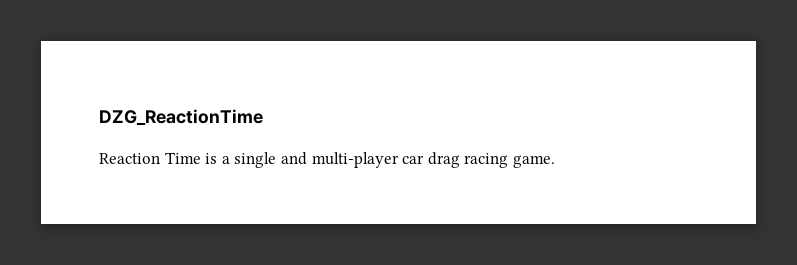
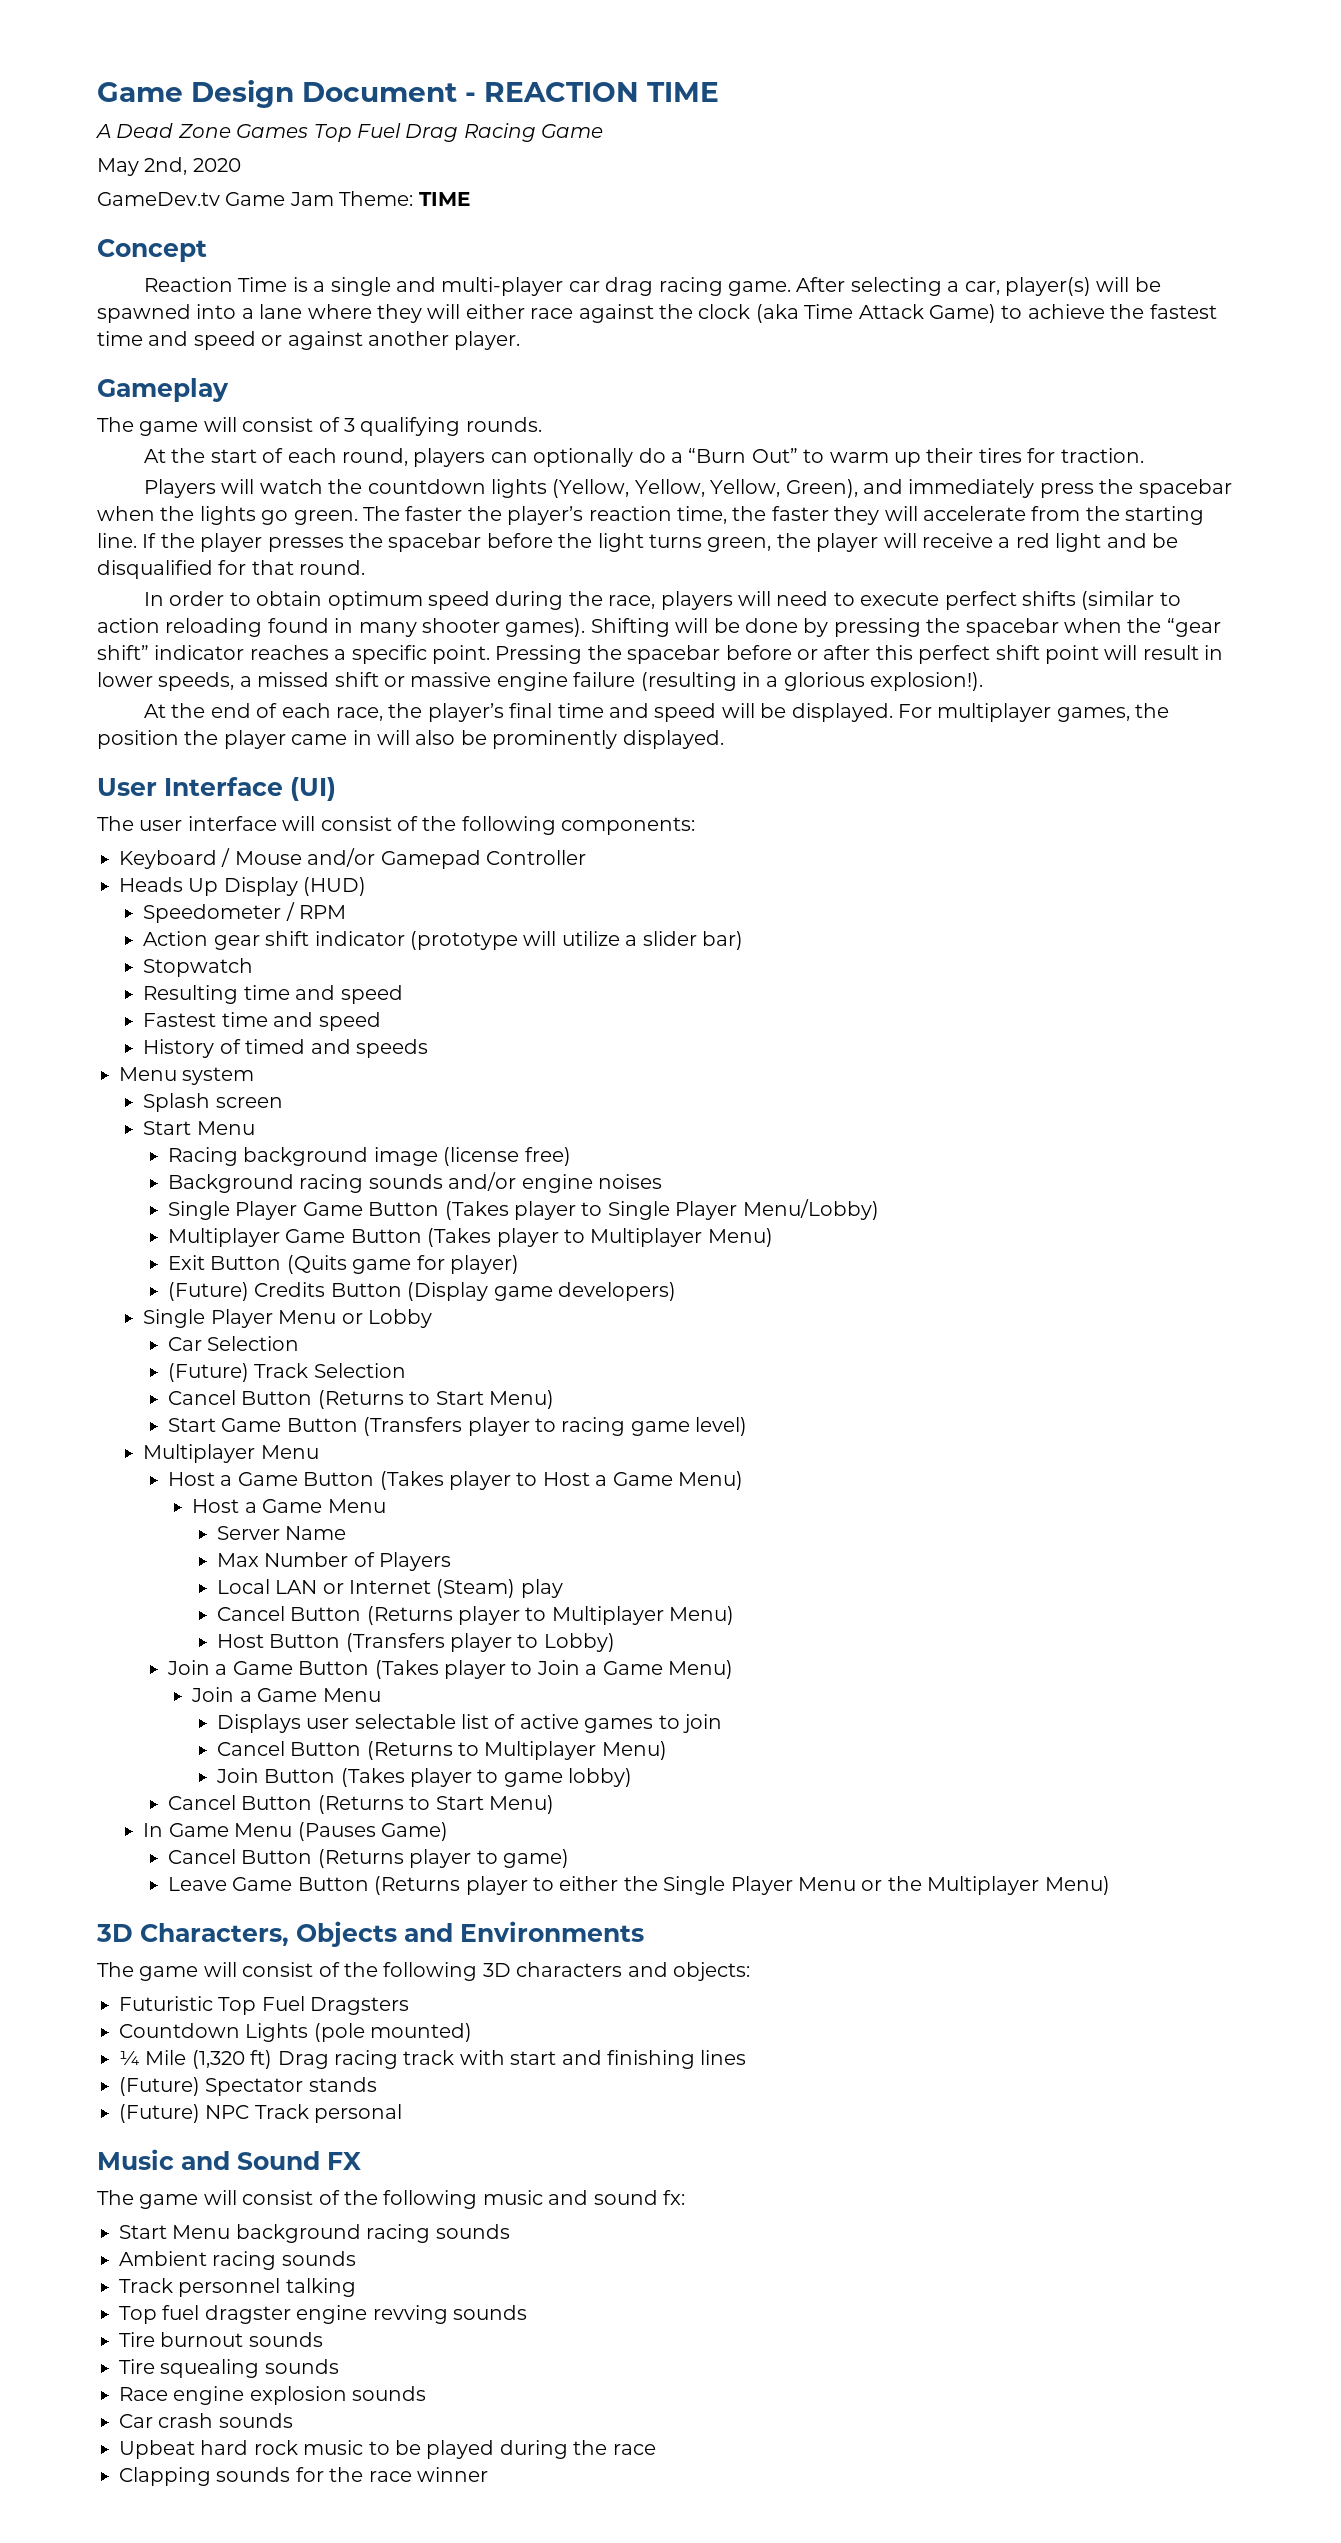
[99,109,263,125] DZG_ReactionTime -> [97,80,719,108] [95,123,604,142] [97,157,241,176] [97,191,470,206] [97,239,207,262] Game Design Document - REACTION TIME // A Dead Zone Games Top Fuel Drag Racing Game // May 2nd, 2020 // GameDev.tv Game Jam Theme: TIME // Concept
(555, 161) none -> [796,277,1161,296] [97,304,1217,323] [97,331,521,350] [97,378,229,402] [97,417,542,436] [143,448,1144,467] [143,479,1232,498] [97,506,1205,525] [97,533,1178,552] [97,560,366,579] [143,591,1181,610] [97,618,1221,637] [97,645,1224,664] [97,672,984,691] [143,703,1170,722] [97,730,724,749] [97,777,336,801] [97,816,696,835] [119,848,586,869] [119,877,367,896] [143,902,347,923] [143,931,744,950] [143,958,254,977] [143,985,403,1004] [143,1012,381,1031] [143,1039,429,1058] [119,1067,255,1085] [143,1093,283,1112] [143,1121,255,1135] [167,1147,571,1166] [167,1172,662,1193] [167,1199,879,1220] [167,1228,773,1247] [167,1255,519,1274] [167,1282,676,1301] [143,1309,433,1328] [167,1336,300,1351] [167,1363,406,1382] [167,1390,554,1409] [167,1417,748,1436] [143,1444,319,1463] [167,1471,743,1490] [192,1499,386,1513] [216,1526,347,1540] [216,1552,452,1571] [216,1579,563,1598] [216,1606,735,1625] [216,1633,615,1652] [166,1660,733,1679] [191,1687,381,1702] [216,1714,723,1733] [216,1741,667,1760] [215,1768,633,1787] [167,1795,554,1814] [143,1822,449,1841] [167,1849,569,1868] [167,1876,1110,1895] [96,1921,644,1947] [97,1962,750,1981] [119,1996,410,2015] [119,2023,473,2042] [119,2050,747,2069] [119,2077,377,2096] [119,2104,403,2123] [97,2149,361,2170] [97,2190,685,2209] [119,2224,510,2243] [119,2251,356,2270] [119,2278,356,2297] [119,2305,527,2324] [119,2332,323,2347] [119,2359,339,2378] [119,2386,427,2405] [119,2413,293,2428] [119,2440,656,2459] [119,2467,488,2486] After selecting a car, player(s) will be spawned into a lane where they will either race against the clock (aka Time Attack Game) to achieve the fastest time and speed or against another player. // Gameplay // The game will consist of 3 qualifying rounds. // At the start of each round, players can optionally do a “Burn Out” to warm up their tires for traction. // Players will watch the countdown lights (Yellow, Yellow, Yellow, Green), and immediately press the spacebar when the lights go green. The faster the player’s reaction time, the faster they will accelerate from the starting line. If the player presses the spacebar before the light turns green, the player will receive a red light and be disqualified for that round. // In order to obtain optimum speed during the race, players will need to execute perfect shifts (similar to action reloading found in many shooter games). Shifting will be done by pressing the spacebar when the “gear shift” indicator reaches a specific point. Pressing the spacebar before or after this perfect shift point will result in lower speeds, a missed shift or massive engine failure (resulting in a glorious explosion!). // At the end of each race, the player’s final time and speed will be displayed. For multiplayer games, the position the player came in will also be prominently displayed. // User Interface (UI) // The user interface will consist of the following components: // Keyboard / Mouse and/or Gamepad Controller // Heads Up Display (HUD) // Speedometer / RPM // Action gear shift indicator (prototype will utilize a slider bar) // Stopwatch // Resulting time and speed // Fastest time and speed // History of timed and speeds // Menu system // Splash screen // Start Menu // Racing background image (license free) // Background racing sounds and/or engine noises // Single Player Game Button (Takes player to Single Player Menu/Lobby) // Multiplayer Game Button (Takes player to Multiplayer Menu) // Exit Button (Quits game for player) // (Future) Credits Button (Display game developers) // Single Player Menu or Lobby // Car Selection // (Future) Track Selection // Cancel Button (Returns to Start Menu) // Start Game Button (Transfers player to racing game level) // Multiplayer Menu // Host a Game Button (Takes player to Host a Game Menu) // Host a Game Menu // Server Name // Max Number of Players // Local LAN or Internet (Steam) play // Cancel Button (Returns player to Multiplayer Menu) // Host Button (Transfers player to Lobby) // Join a Game Button (Takes player to Join a Game Menu) // Join a Game Menu // Displays user selectable list of active games to join // Cancel Button (Returns to Multiplayer Menu) // Join Button (Takes player to game lobby) // Cancel Button (Returns to Start Menu) // In Game Menu (Pauses Game) // Cancel Button (Returns player to game) // Leave Game Button (Returns player to either the Single Player Menu or the Multiplayer Menu) // 3D Characters, Objects and Environments // The game will consist of the following 3D characters and objects: // Futuristic Top Fuel Dragsters // Countdown Lights (pole mounted) // ¼ Mile (1,320 ft) Drag racing track with start and finishing lines // (Future) Spectator stands // (Future) NPC Track personal // Music and Sound FX // The game will consist of the following music and sound fx: // Start Menu background racing sounds // Ambient racing sounds // Track personnel talking // Top fuel dragster engine revving sounds // Tire burnout sounds // Tire squealing sounds // Race engine explosion sounds // Car crash sounds // Upbeat hard rock music to be played during the race // Clapping sounds for the race winner

